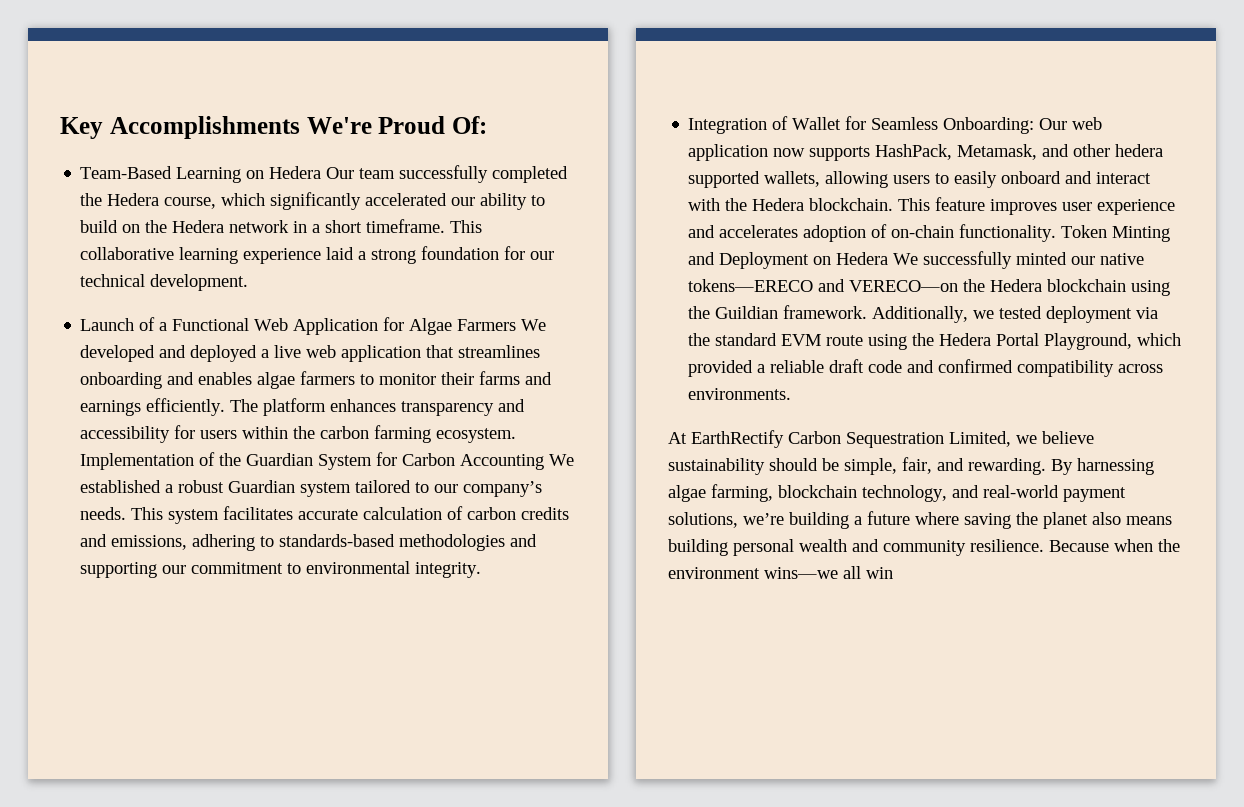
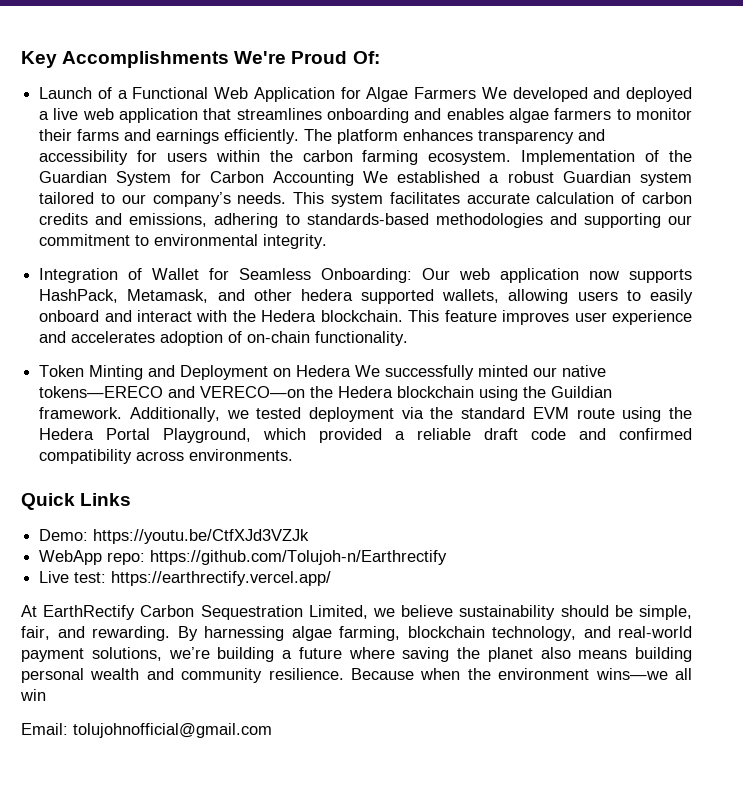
[80,165,569,183] [80,192,546,210] [80,219,483,233] [80,246,555,264] [80,274,249,291] // Team-Based Learning on Hedera Our team successfully completed the Hedera course, which significantly accelerated our ability to build on the Hedera network in a short timeframe. This collaborative learning experience laid a strong foundation for our technical development. -> (380, 57) none
(1057, 233) none -> (409, 338) //
(792, 394) none -> [21,493,132,510] [39,529,310,544] [39,550,448,565] [39,571,332,586] // Quick Links // Demo: https://youtu.be/CtfXJd3VZJk // WebApp repo: https://github.com/Tolujoh-n/Earthrectify // Live test: https://earthrectify.vercel.app/
(893, 573) none -> [21,723,272,738] // Email: tolujohnofficial@gmail.com

